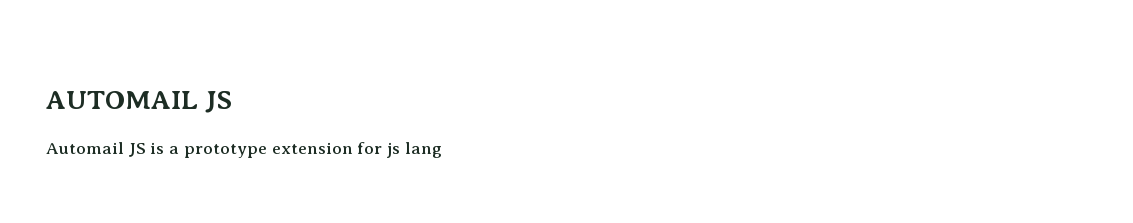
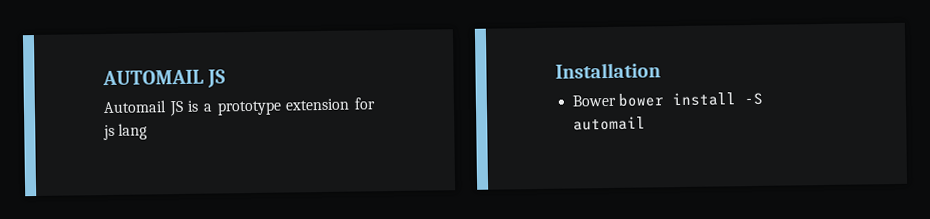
(442, 150) none -> [555,62,661,79] [572,92,764,107] [573,116,647,131] // Installation // Bower bower install -S automail

